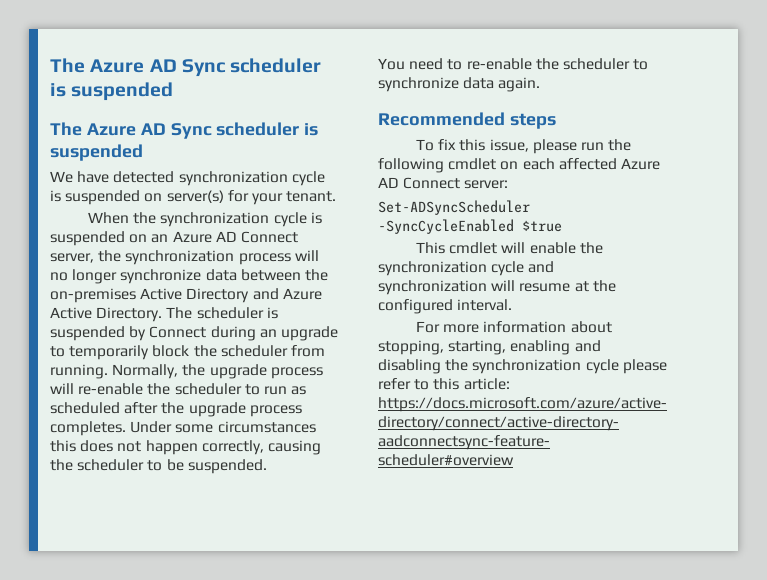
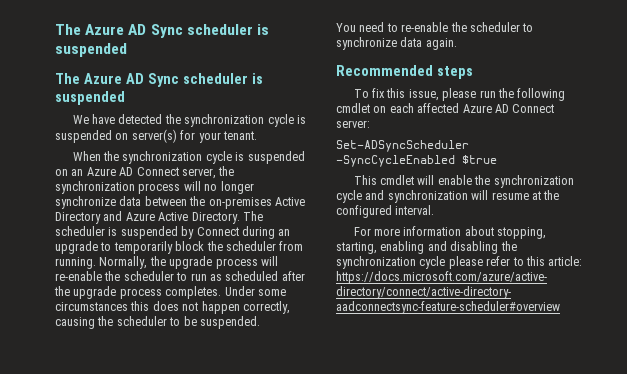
(175, 177) none -> [164,114,181,124] the

